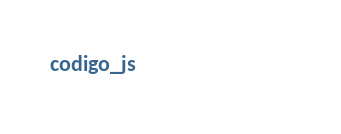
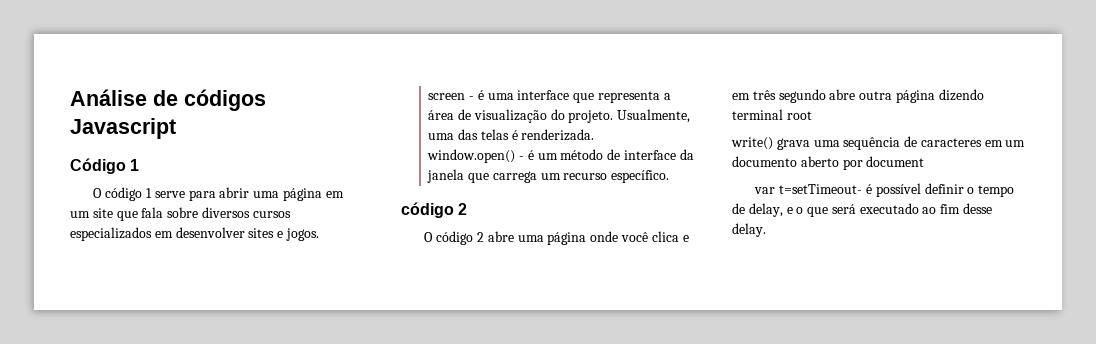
[50,55,136,74] codigo_js -> [70,89,266,111] [70,118,176,139] [70,158,140,174] [93,187,344,201] [70,207,291,221] [70,227,319,241] [428,90,671,103] [428,109,691,123] [428,129,595,141] [427,149,694,163] [427,169,670,183] [401,202,468,218] [424,231,689,245] [732,89,984,103] [732,109,812,120] [731,136,1026,150] [732,156,925,170] [754,183,1015,197] [732,203,993,217] [732,223,766,237] Análise de códigos Javascript // Código 1 // O código 1 serve para abrir uma página em um site que fala sobre diversos cursos especializados em desenvolver sites e jogos. // screen - é uma interface que representa a área de visualização do projeto. Usualmente, uma das telas é renderizada. // window.open() - é um método de interface da janela que carrega um recurso específico. // código 2 // O código 2 abre uma página onde você clica e em três segundo abre outra página dizendo terminal root // write() grava uma sequência de caracteres em um documento aberto por document // var t=setTimeout- é possível definir o tempo de delay, e o que será executado ao fim desse delay.

